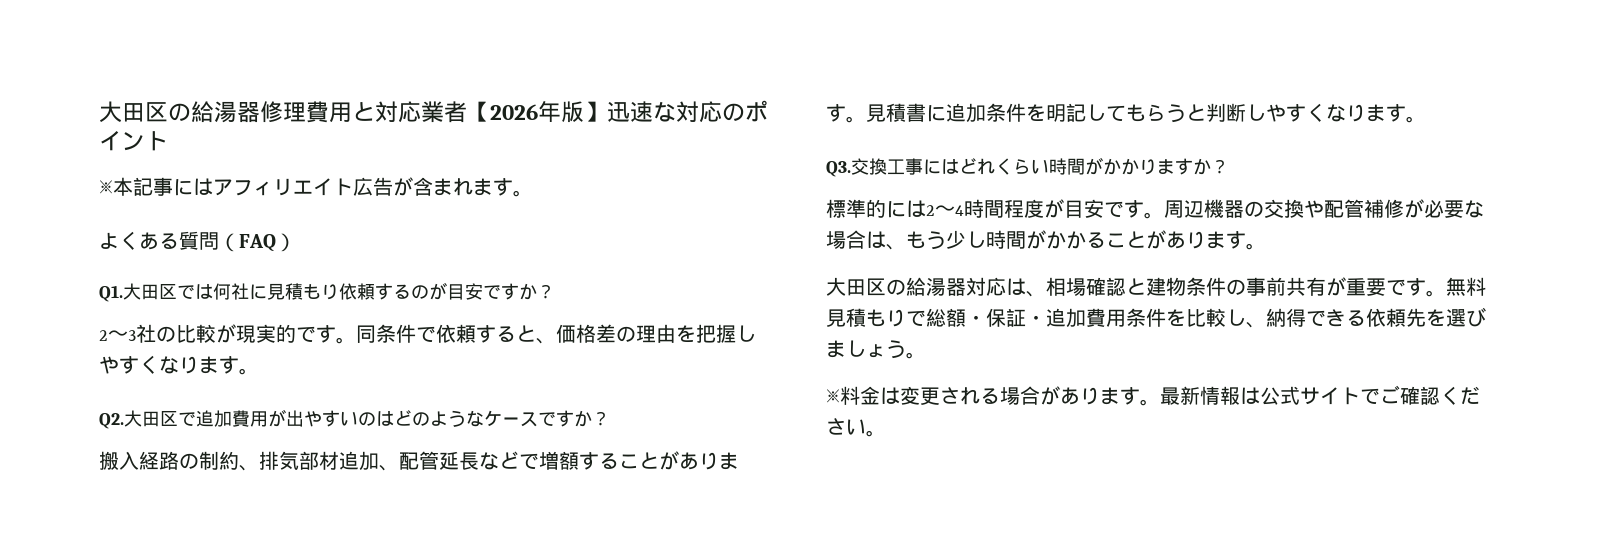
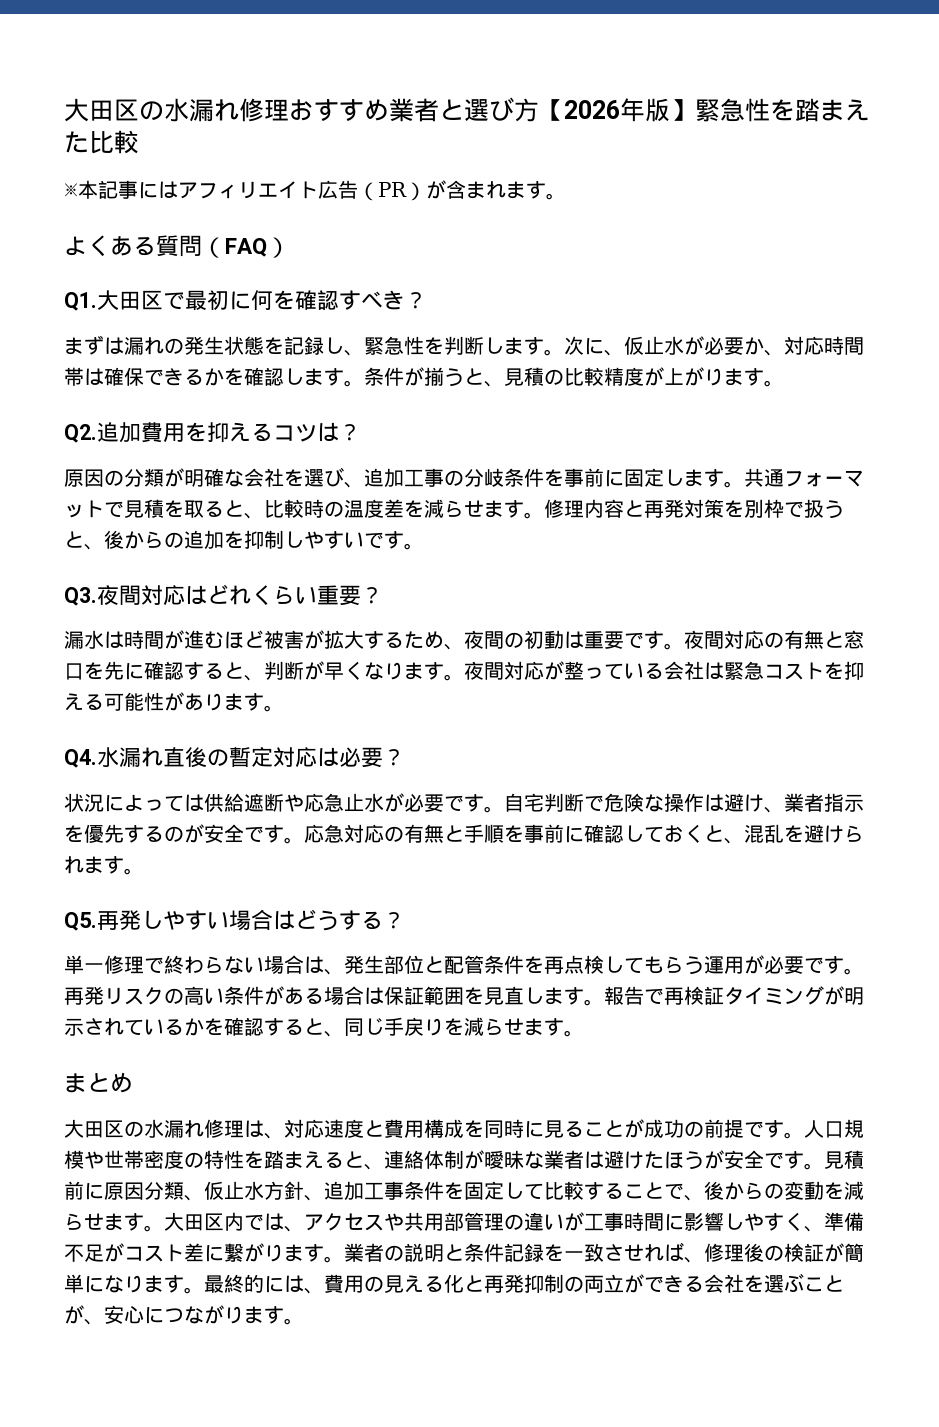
[99,100,768,123] [99,131,168,151] 大田区の給湯器修理費用と対応業者【2026年版】迅速な対応のポイント -> [64,97,870,122] [64,130,139,154] 大田区の水漏れ修理おすすめ業者と選び方【2026年版】緊急性を踏まえた比較
(393, 186) none -> [358,182,426,201] （PR）
[195,282,555,300] [99,324,756,344] [99,355,259,375] [99,409,610,429] [99,451,739,471] [826,103,1426,123] [826,157,1229,177] [826,199,1484,219] [826,230,1266,250] [826,277,1486,297] [826,307,1486,328] [826,340,926,359] [826,385,1480,406] [826,418,866,435] は何社に見積もり依頼するのが目安ですか？ // 2〜3社の比較が現実的です。同条件で依頼すると、価格差の理由を把握しやすくなります。 // Q2.大田区で追加費用が出やすいのはどのようなケースですか？ // 搬入経路の制約、排気部材追加、配管延長などで増額することがあります。見積書に追加条件を明記してもらうと判断しやすくなります。 // Q3.交換工事にはどれくらい時間がかかりますか？ // 標準的には2〜4時間程度が目安です。周辺機器の交換や配管補修が必要な場合は、もう少し時間がかかることがあります。 // 大田区の給湯器対応は、相場確認と建物条件の事前共有が重要です。無料見積もりで総額・保証・追加費用条件を比較し、納得できる依頼先を選びましょう。 // ※料金は変更される場合があります。最新情報は公式サイトでご確認ください -> [185,290,427,311] [64,335,864,356] [64,367,784,387] [64,422,361,443] [64,467,864,488] [64,499,844,519] [64,530,424,550] [64,584,383,606] [64,630,864,650] [64,661,864,681] [64,692,284,712] [64,747,405,768] [64,793,864,813] [64,824,864,844] [64,856,144,875] [64,909,405,931] [64,955,864,975] [64,986,864,1006] [64,1017,584,1037] [64,1072,133,1093] [64,1119,864,1139] [64,1150,864,1170] [64,1181,864,1201] [64,1212,864,1232] [64,1242,864,1263] [64,1273,844,1294] [64,1305,284,1325] 最初に何を確認すべき？ // まずは漏れの発生状態を記録し、緊急性を判断します。次に、仮止水が必要か、対応時間帯は確保できるかを確認します。条件が揃うと、見積の比較精度が上がります。 // Q2.追加費用を抑えるコツは？ // 原因の分類が明確な会社を選び、追加工事の分岐条件を事前に固定します。共通フォーマットで見積を取ると、比較時の温度差を減らせます。修理内容と再発対策を別枠で扱うと、後からの追加を抑制しやすいです。 // Q3.夜間対応はどれくらい重要？ // 漏水は時間が進むほど被害が拡大するため、夜間の初動は重要です。夜間対応の有無と窓口を先に確認すると、判断が早くなります。夜間対応が整っている会社は緊急コストを抑える可能性があります。 // Q4.水漏れ直後の暫定対応は必要？ // 状況によっては供給遮断や応急止水が必要です。自宅判断で危険な操作は避け、業者指示を優先するのが安全です。応急対応の有無と手順を事前に確認しておくと、混乱を避けられます。 // Q5.再発しやすい場合はどうする？ // 単一修理で終わらない場合は、発生部位と配管条件を再点検してもらう運用が必要です。再発リスクの高い条件がある場合は保証範囲を見直します。報告で再検証タイミングが明示されているかを確認すると、同じ手戻りを減らせます。 // まとめ // 大田区の水漏れ修理は、対応速度と費用構成を同時に見ることが成功の前提です。人口規模や世帯密度の特性を踏まえると、連絡体制が曖昧な業者は避けたほうが安全です。見積前に原因分類、仮止水方針、追加工事条件を固定して比較することで、後からの変動を減らせます。大田区内では、アクセスや共用部管理の違いが工事時間に影響しやすく、準備不足がコスト差に繋がります。業者の説明と条件記録を一致させれば、修理後の検証が簡単になります。最終的には、費用の見える化と再発抑制の両立ができる会社を選ぶことが、安心につながります

